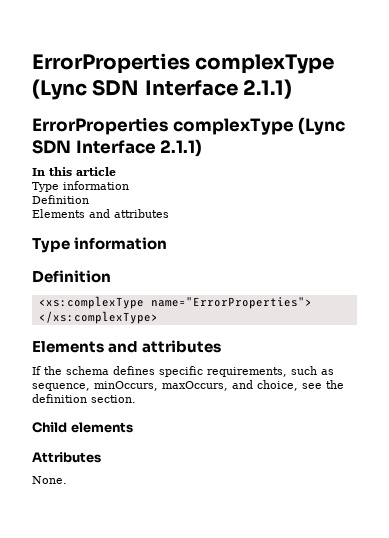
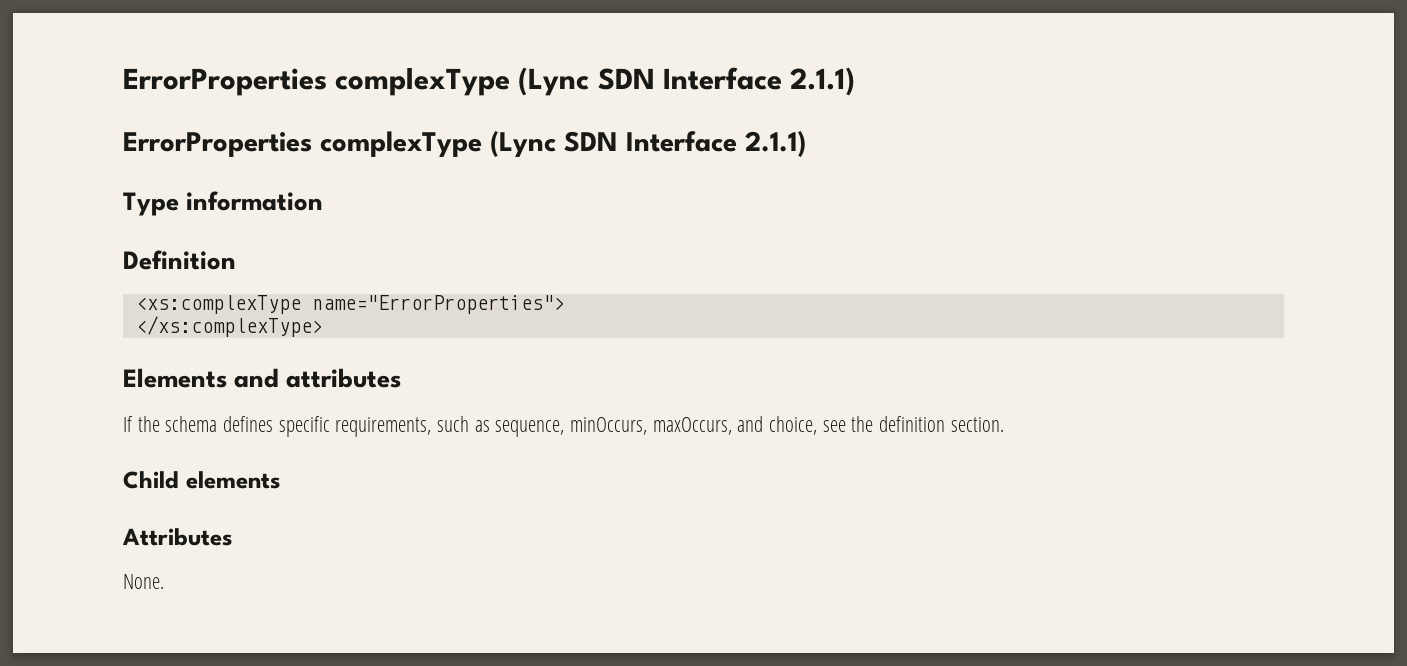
[32,167,116,176] [32,181,129,192] [32,195,89,204] [32,209,169,218] // In this article // Type information // Definition // Elements and attributes -> (806, 144) none

